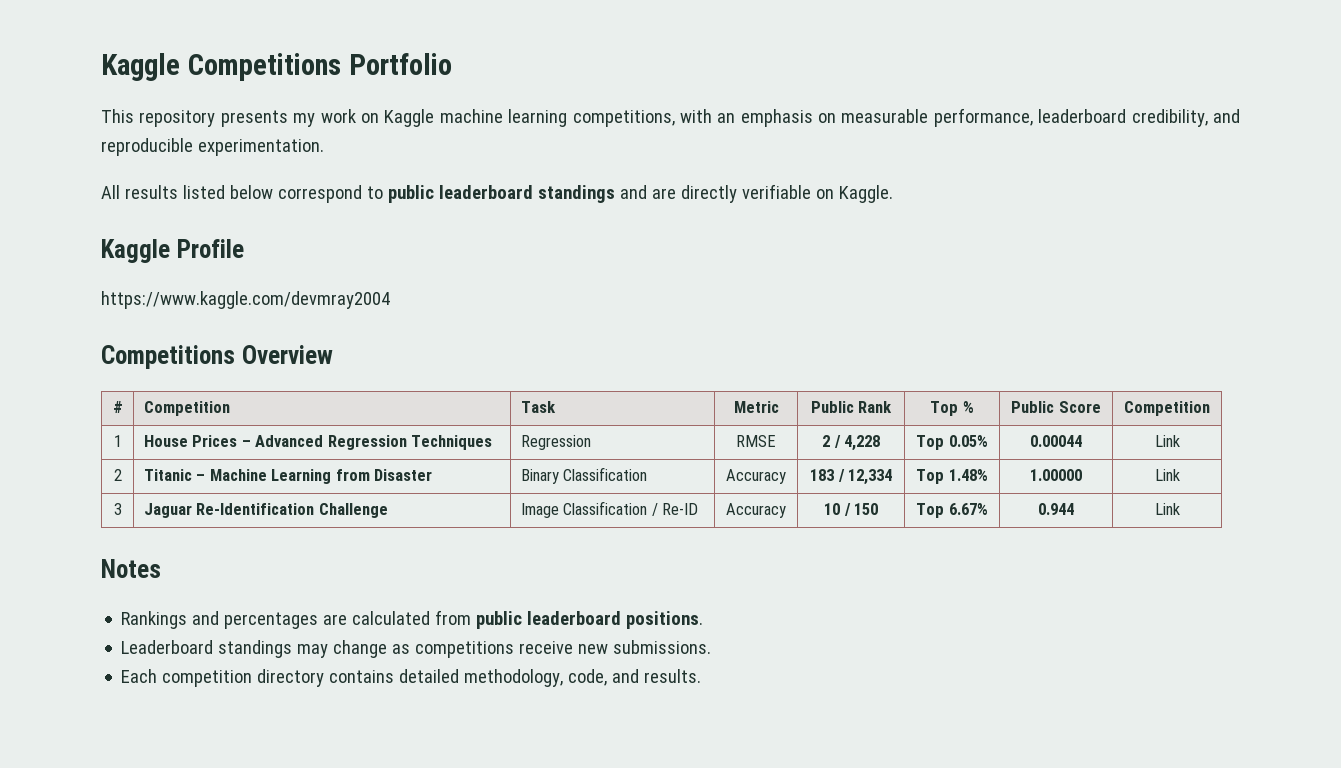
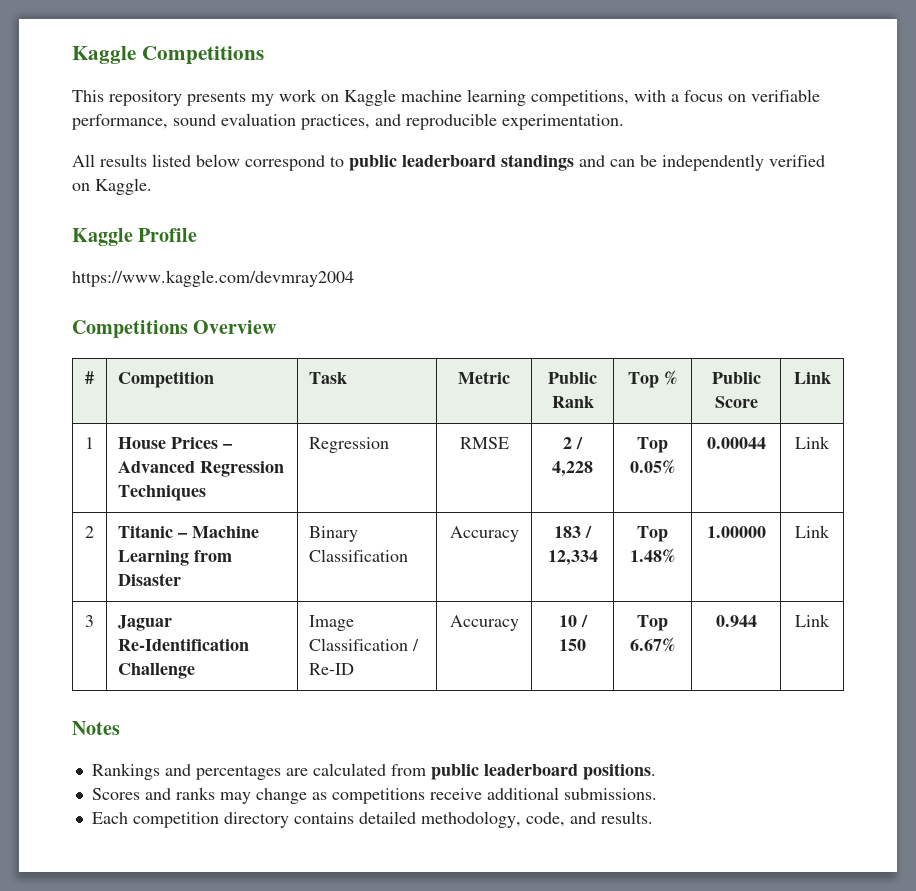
[348,53,452,75] Portfolio -> (264, 55) none
[717,108,1208,127] an emphasis on measurable performance, leaderboard credibility, -> [671,89,820,102] [72,113,370,130] a focus on verifiable performance, sound evaluation practices,
[651,184,811,203] are directly verifiable -> [610,154,825,171] can be independently verified
[1124,401,1210,416] Competition -> [793,372,831,384] Link
[121,640,293,658] Leaderboard standings -> [91,787,215,800] Scores and ranks
[578,644,609,654] new -> [486,787,559,800] additional

